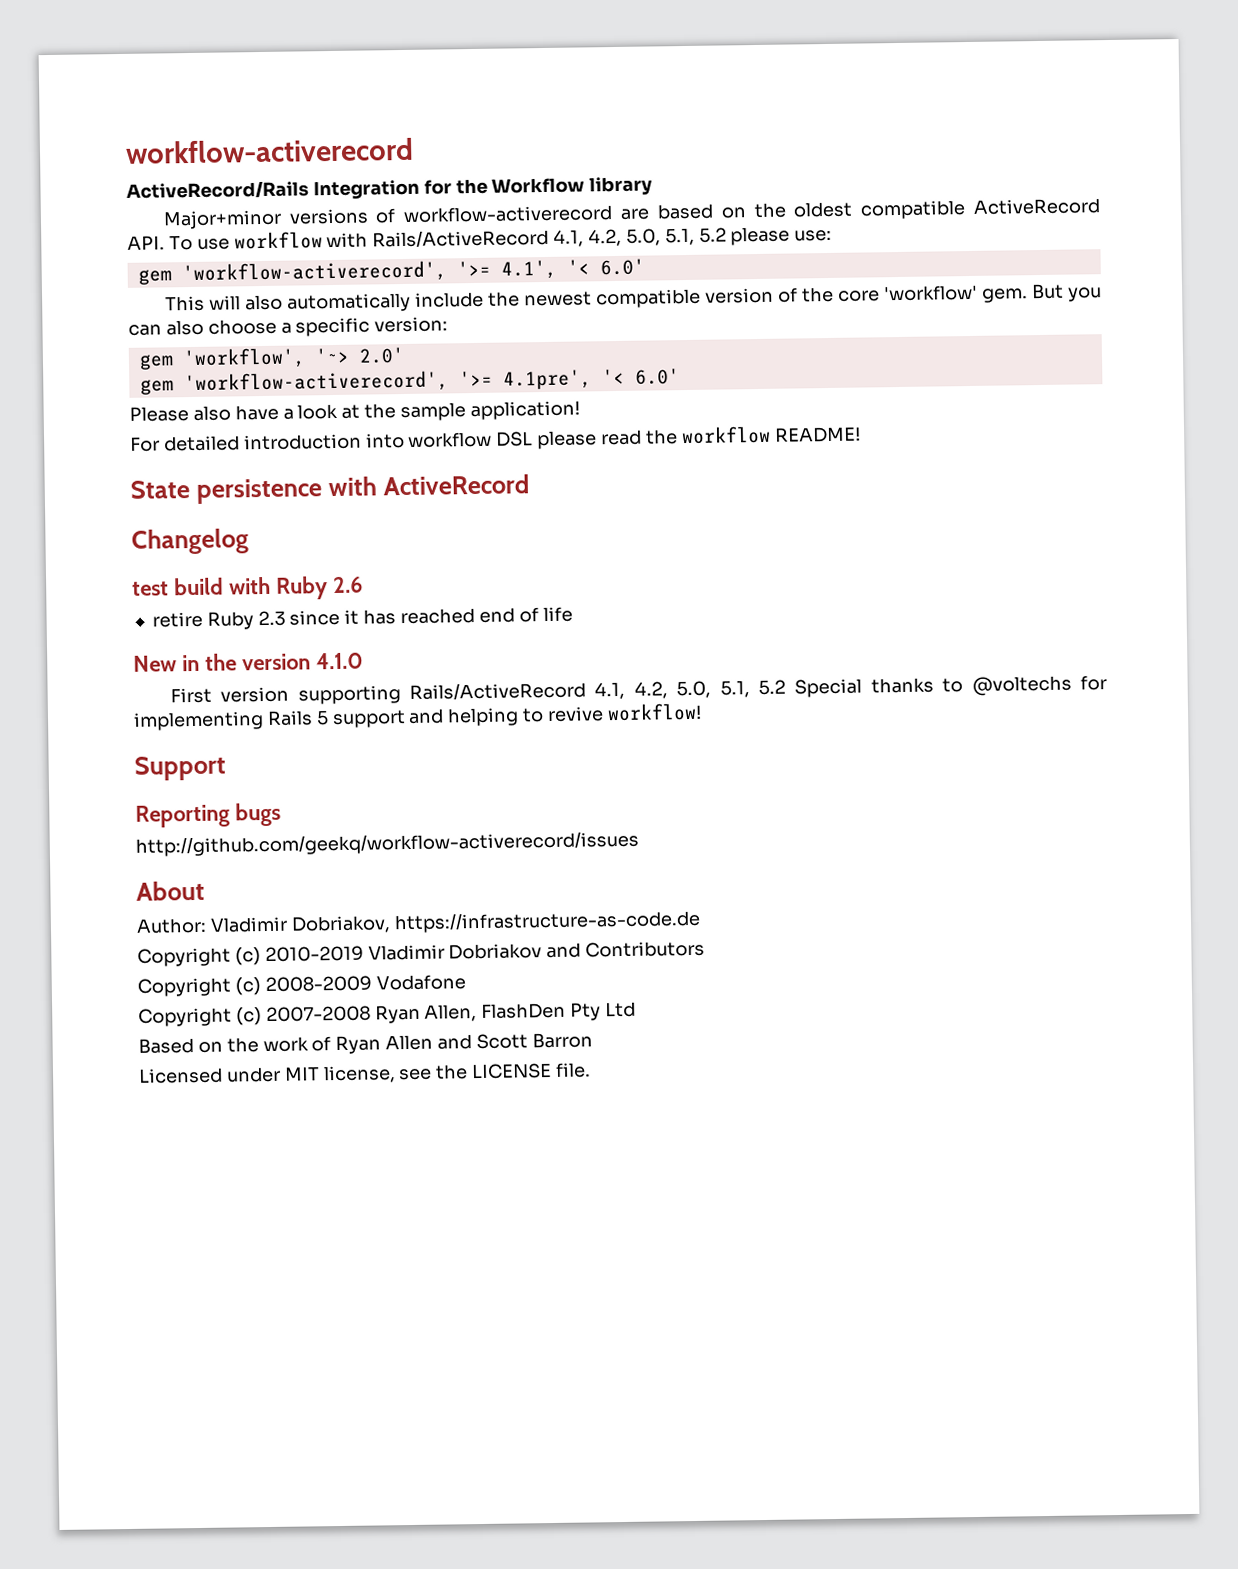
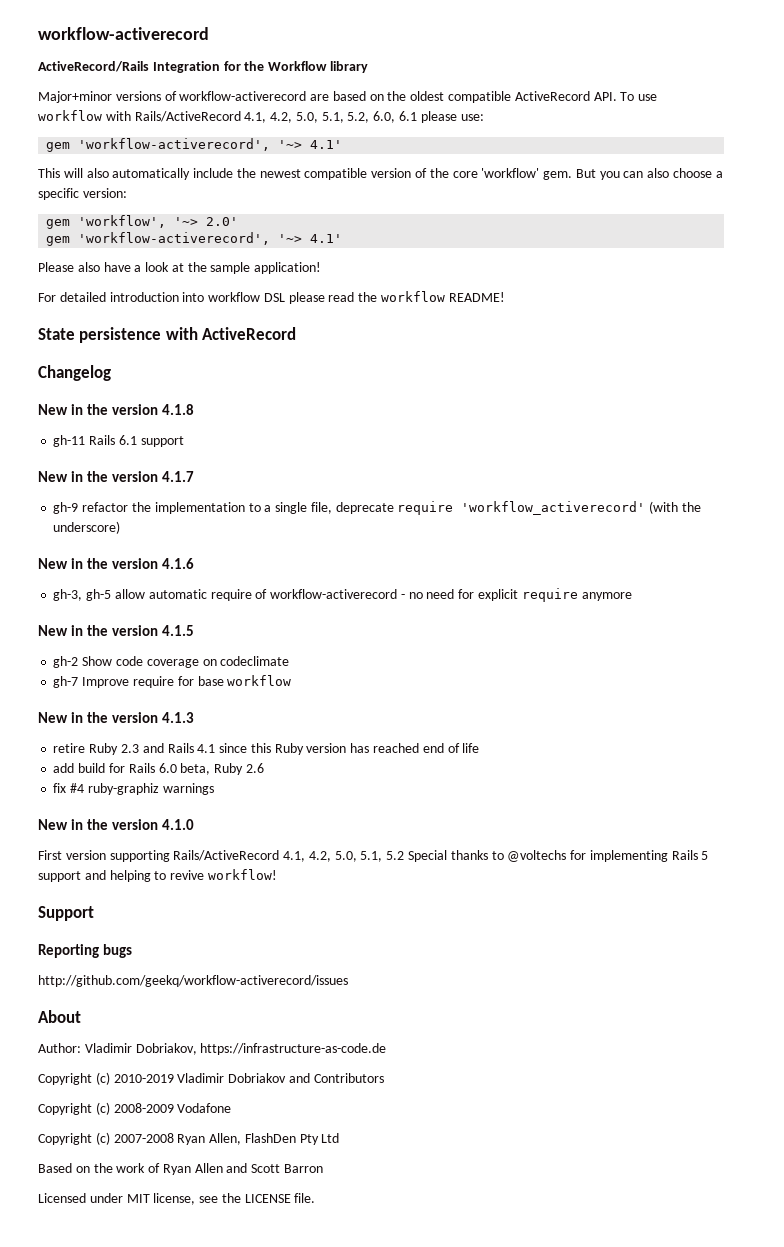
[698,227,727,243] 5.2 -> [347,111,418,123] 5.2, 6.0, 6.1
[456,258,645,280] '>= 4.1', '< 6.0' -> [278,140,343,149] '~> 4.1'
[458,368,680,390] '>= 4.1pre', '< 6.0' -> [278,234,343,243] '~> 4.1'
[132,576,363,600] [151,609,360,630] test build with Ruby 2.6 // retire Ruby 2.3 since it -> [38,404,195,415] [53,435,184,447] [38,471,195,482] [53,501,701,515] [53,521,121,534] [38,558,195,569] [53,588,632,602] [38,625,195,636] [53,656,290,668] [53,675,292,688] [38,712,195,723] [53,743,347,755] New in the version 4.1.8 // gh-11 Rails 6.1 support // New in the version 4.1.7 // gh-9 refactor the implementation to a single file, deprecate require 'workflow_activerecord' (with the underscore) // New in the version 4.1.6 // gh-3, gh-5 allow automatic require of workflow-activerecord - no need for explicit require anymore // New in the version 4.1.5 // gh-2 Show code coverage on codeclimate // gh-7 Improve require for base workflow // New in the version 4.1.3 // retire Ruby 2.3 and Rails 4.1 since this Ruby version
(573, 614) none -> [53,763,264,775] [53,783,214,795] // add build for Rails 6.0 beta, Ruby 2.6 // fix #4 ruby-graphiz warnings

